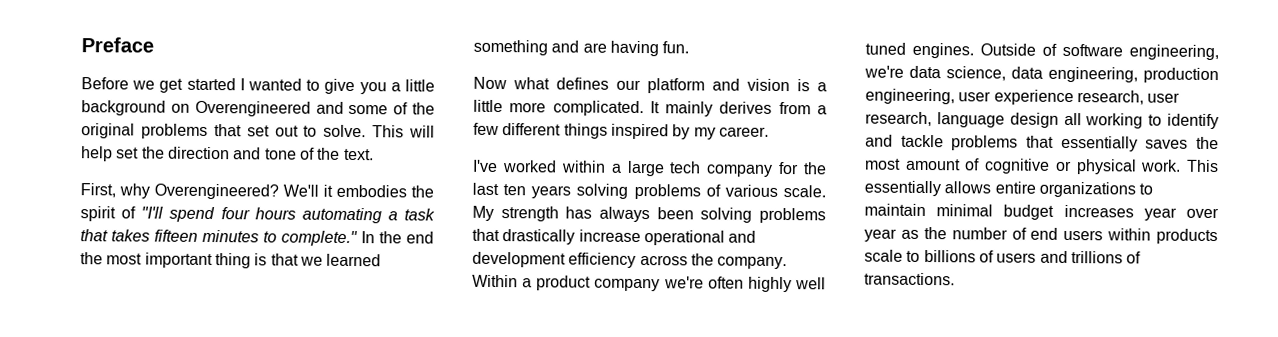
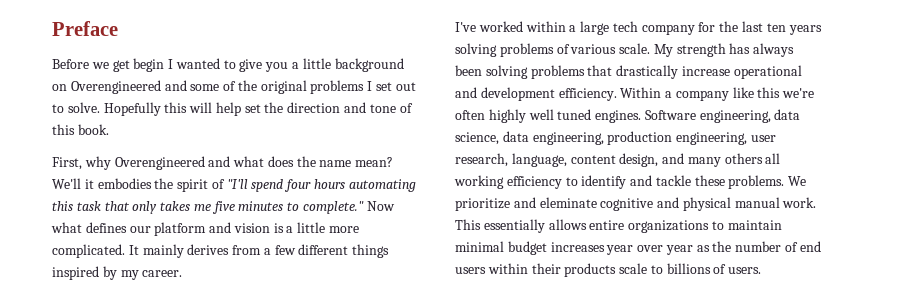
[186,77,236,91] started -> [133,58,165,72] begin
[213,124,242,137] that -> [367,81,373,91] I
[372,125,405,138] This -> [103,102,188,116] Hopefully this
[317,147,374,161] the text. -> [52,124,109,135] this book.
[154,183,279,200] Overengineered? -> [114,156,394,170] Overengineered and what does the name mean?
[387,211,398,221] a -> [52,201,73,211] this
[111,229,434,247] [80,252,382,269] [473,39,690,57] takes fifteen minutes to complete." In the end the most important thing is that we learned something and are having fun. // -> [132,201,365,214] only takes me five minutes to complete."
[568,252,788,270] [472,274,661,292] efficiency across the company. Within a product company -> [558,87,781,101] efficiency. Within a company like this
[980,43,1219,61] [864,65,904,78] Outside of software engineering, we're -> [644,110,771,123] Software engineering,
[993,89,1181,106] [865,111,1059,128] experience research, user research, language design -> [455,153,763,167] research, language, content design, and many others
(1144, 121) none -> [506,176,562,189] efficiency
[951,135,1219,152] [864,158,1137,175] problems that essentially saves the most amount of cognitive or physical -> [694,175,807,189] [455,197,780,211] these problems. We prioritize and eleminate cognitive and physical manual
(1152, 234) none -> [531,263,561,274] their
[996,250,1142,264] [864,272,955,286] users and trillions of transactions. -> [728,267,762,274] users.

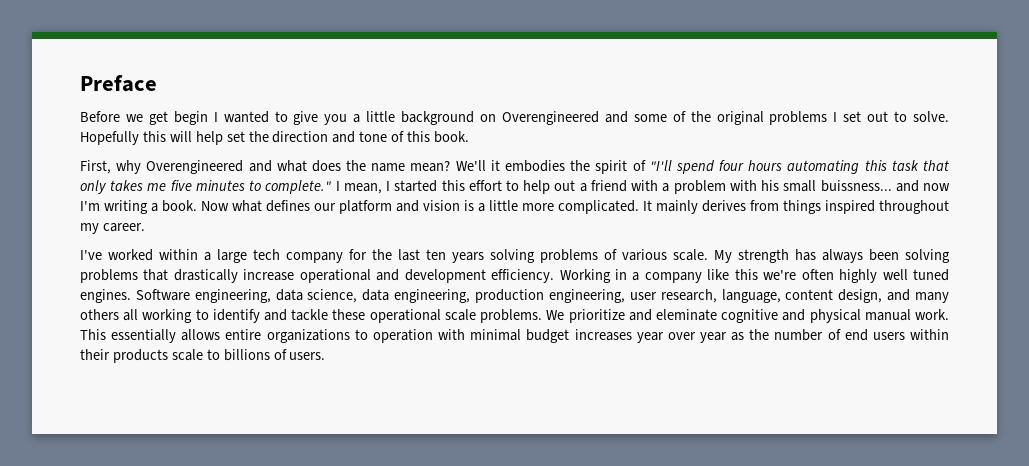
(365, 207) none -> [335,180,951,194] [80,200,197,214] I mean, I started this effort to help out a friend with a problem with his small buissness... and now I'm writing a book.
[263,244,349,255] a few different -> (779, 205) none
[102,266,117,280] by -> [879,200,949,214] throughout
[620,87,662,98] Within -> [559,269,628,283] Working in
[506,176,562,189] efficiency -> (193, 316) none
(725, 180) none -> [369,309,476,323] operational scale
[727,220,782,230] maintain -> [372,329,466,343] operation with

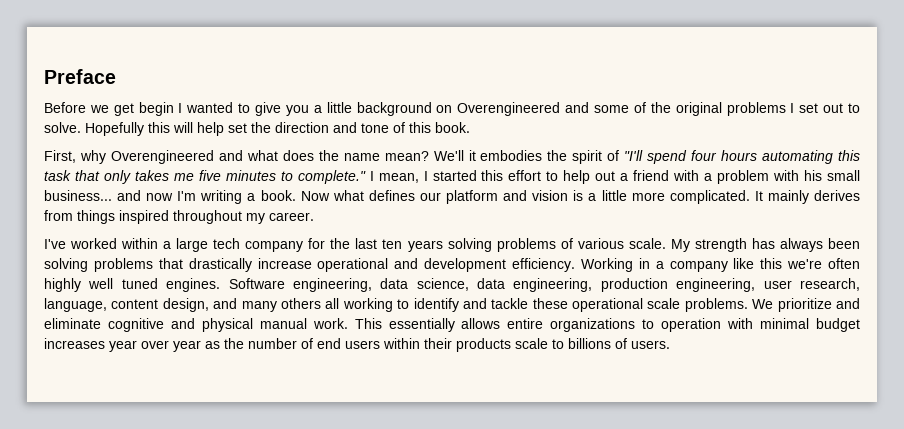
[820,180,892,192] buissness... -> [44,190,112,201] business...
[655,309,717,321] eleminate -> [44,318,101,329] eliminate

